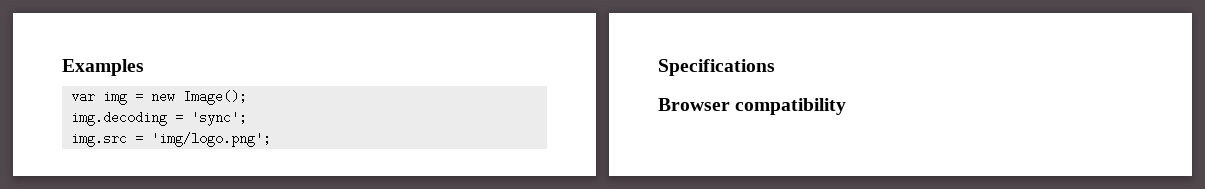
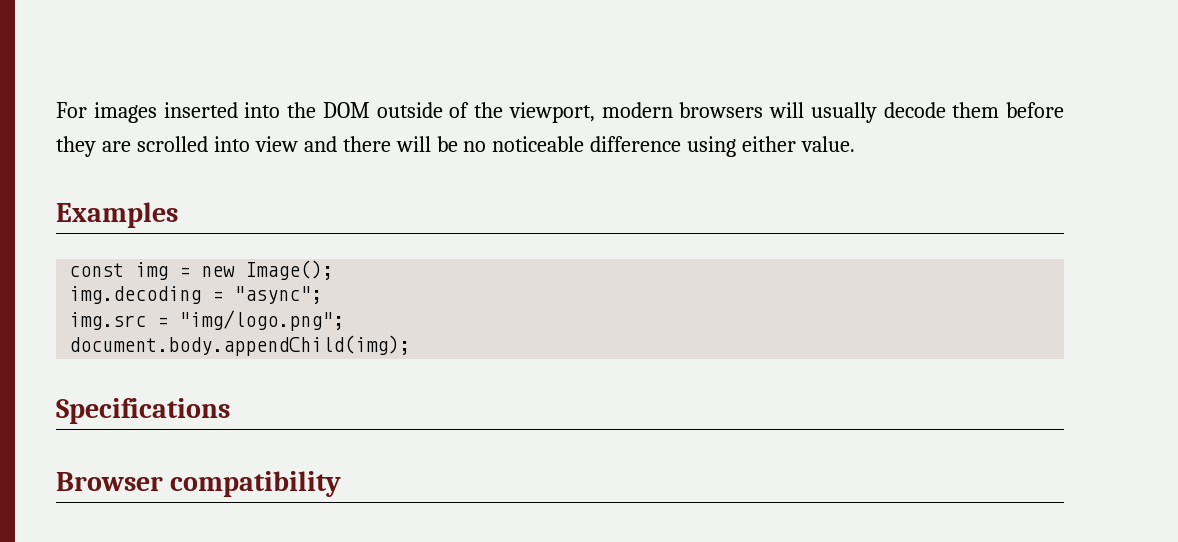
(62, 67) none -> [56,102,1064,123] [56,136,856,157] For images inserted into the DOM outside of the viewport, modern browsers will usually decode them before they are scrolled into view and there will be no noticeable difference using either value. //
[70,90,95,103] var -> [69,263,125,277] const
[190,111,247,126] 'sync'; -> [234,286,323,304] "async";
[150,132,271,147] 'img/logo.png'; -> [179,310,345,331] [69,335,411,356] "img/logo.png"; // document.body.appendChild(img);

